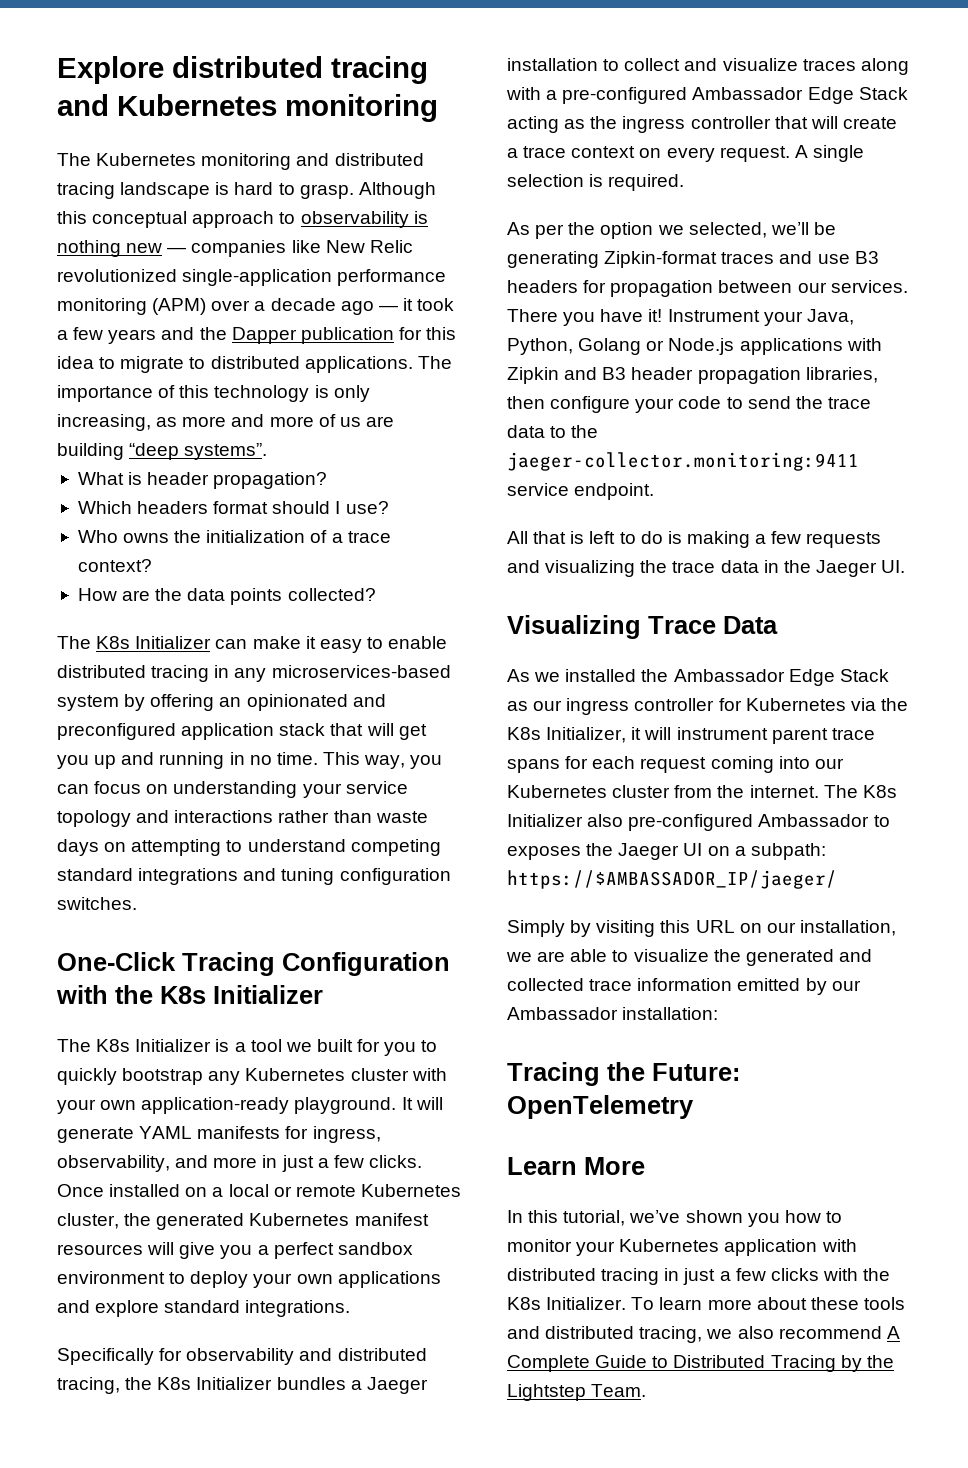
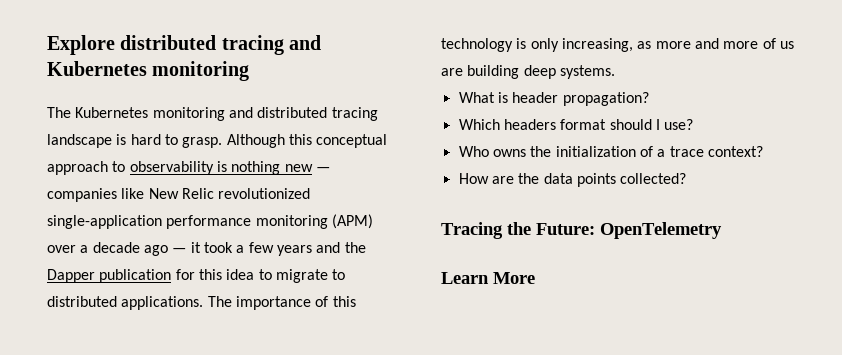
[129,443,268,460] “deep systems”. -> [523,65,615,79] deep systems.
[57,636,448,653] [57,665,451,682] [57,694,386,711] [57,723,427,740] [57,752,443,769] [57,781,408,798] [57,810,428,827] [57,839,441,856] [57,868,451,885] [57,897,137,910] [57,952,450,976] [56,985,323,1004] [57,1039,438,1056] [57,1068,447,1085] [57,1097,443,1114] [57,1126,381,1143] [57,1155,422,1172] [57,1184,461,1197] [57,1213,429,1230] [57,1242,413,1259] [57,1271,441,1288] [57,1300,351,1317] [57,1348,427,1365] [57,1377,428,1394] [507,58,909,75] [506,87,908,104] [507,116,897,133] [507,145,864,162] [507,174,685,191] [507,222,836,239] [507,251,879,268] [507,280,908,297] [507,309,854,326] [507,338,882,355] [507,367,878,384] [507,396,871,413] [507,425,599,438] [507,452,859,471] [507,483,655,500] [507,531,882,548] [507,560,906,577] [507,615,778,639] [507,669,889,686] [507,698,908,715] [507,727,875,744] [507,756,844,773] [507,785,897,798] [507,814,890,831] [507,843,826,860] [507,870,837,889] [507,920,896,937] [506,949,872,966] [507,978,861,995] [507,1007,719,1020] // The K8s Initializer can make it easy to enable distributed tracing in any microservices-based system by offering an opinionated and preconfigured application stack that will get you up and running in no time. This way, you can focus on understanding your service topology and interactions rather than waste days on attempting to understand competing standard integrations and tuning configuration switches. // One-Click Tracing Configuration with the K8s Initializer // The K8s Initializer is a tool we built for you to quickly bootstrap any Kubernetes cluster with your own application-ready playground. It will generate YAML manifests for ingress, observability, and more in just a few clicks. Once installed on a local or remote Kubernetes cluster, the generated Kubernetes manifest resources will give you a perfect sandbox environment to deploy your own applications and explore standard integrations. // Specifically for observability and distributed tracing, the K8s Initializer bundles a Jaeger installation to collect and visualize traces along with a pre-configured Ambassador Edge Stack acting as the ingress controller that will create a trace context on every request. A single selection is required. // As per the option we selected, we’ll be generating Zipkin-format traces and use B3 headers for propagation between our services. There you have it! Instrument your Java, Python, Golang or Node.js applications with Zipkin and B3 header propagation libraries, then configure your code to send the trace data to the jaeger-collector.monitoring:9411 service endpoint. // All that is left to do is making a few requests and visualizing the trace data in the Jaeger UI. // Visualizing Trace Data // As we installed the Ambassador Edge Stack as our ingress controller for Kubernetes via the K8s Initializer, it will instrument parent trace spans for each request coming into our Kubernetes cluster from the internet. The K8s Initializer also pre-configured Ambassador to exposes the Jaeger UI on a subpath: https://$AMBASSADOR_IP/jaeger/ // Simply by visiting this URL on our installation, we are able to visualize the generated and collected trace information emitted by our Ambassador installation: -> (687, 178) none
[507,1210,842,1227] [507,1239,857,1256] [507,1268,891,1285] [507,1297,905,1310] [507,1326,900,1343] [507,1355,894,1372] [507,1384,647,1401] // In this tutorial, we’ve shown you how to monitor your Kubernetes application with distributed tracing in just a few clicks with the K8s Initializer. To learn more about these tools and distributed tracing, we also recommend A Complete Guide to Distributed Tracing by the Lightstep Team. -> (535, 278) none

